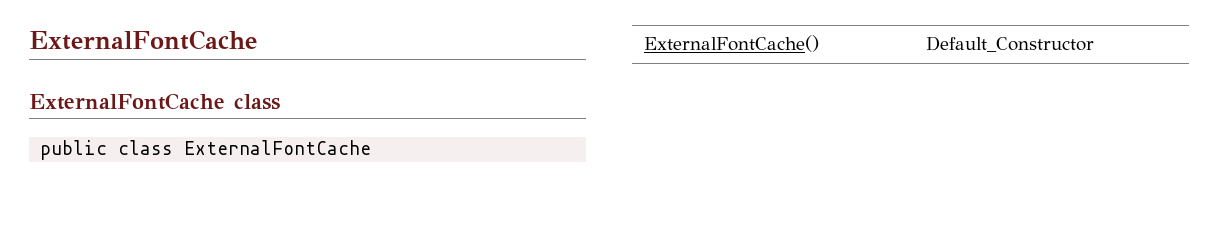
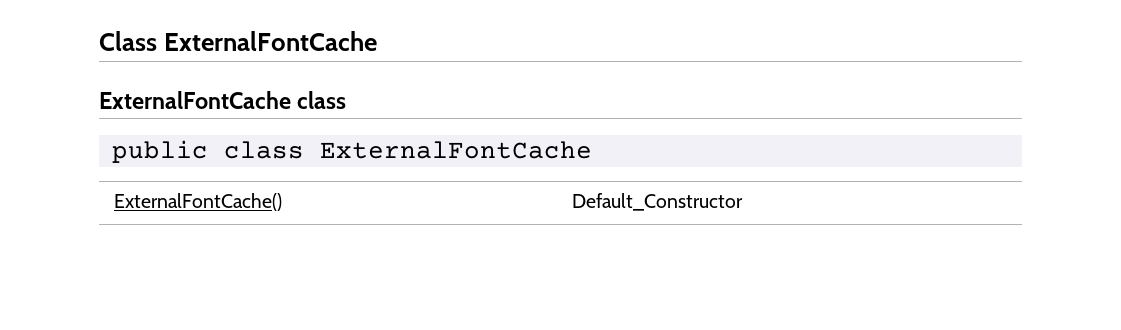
(29, 40) none -> [99,31,157,51] Class

